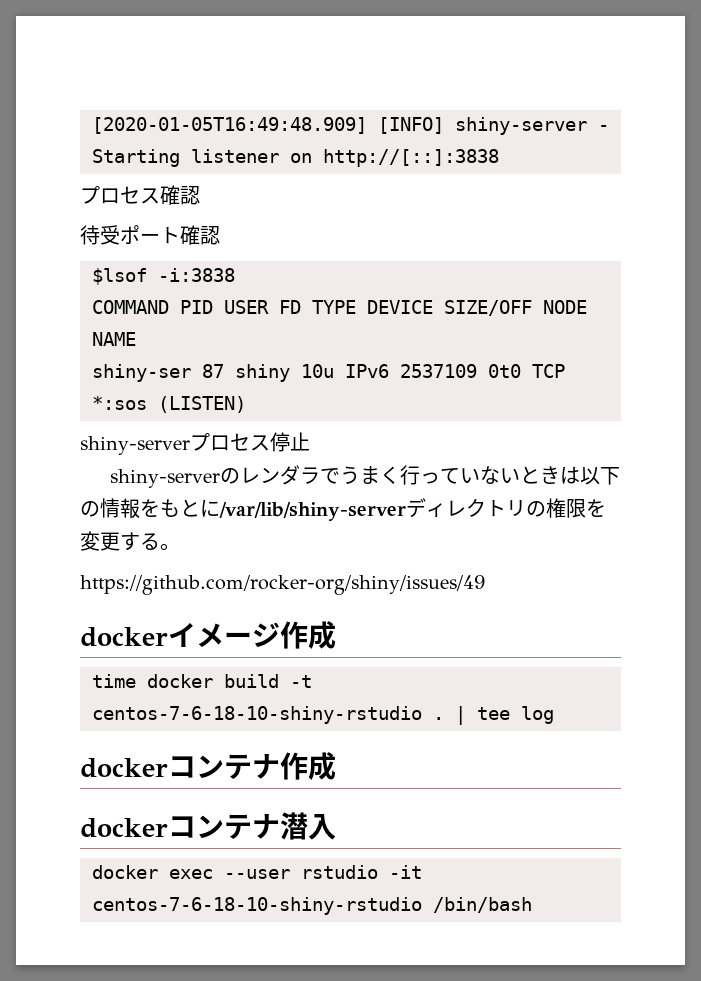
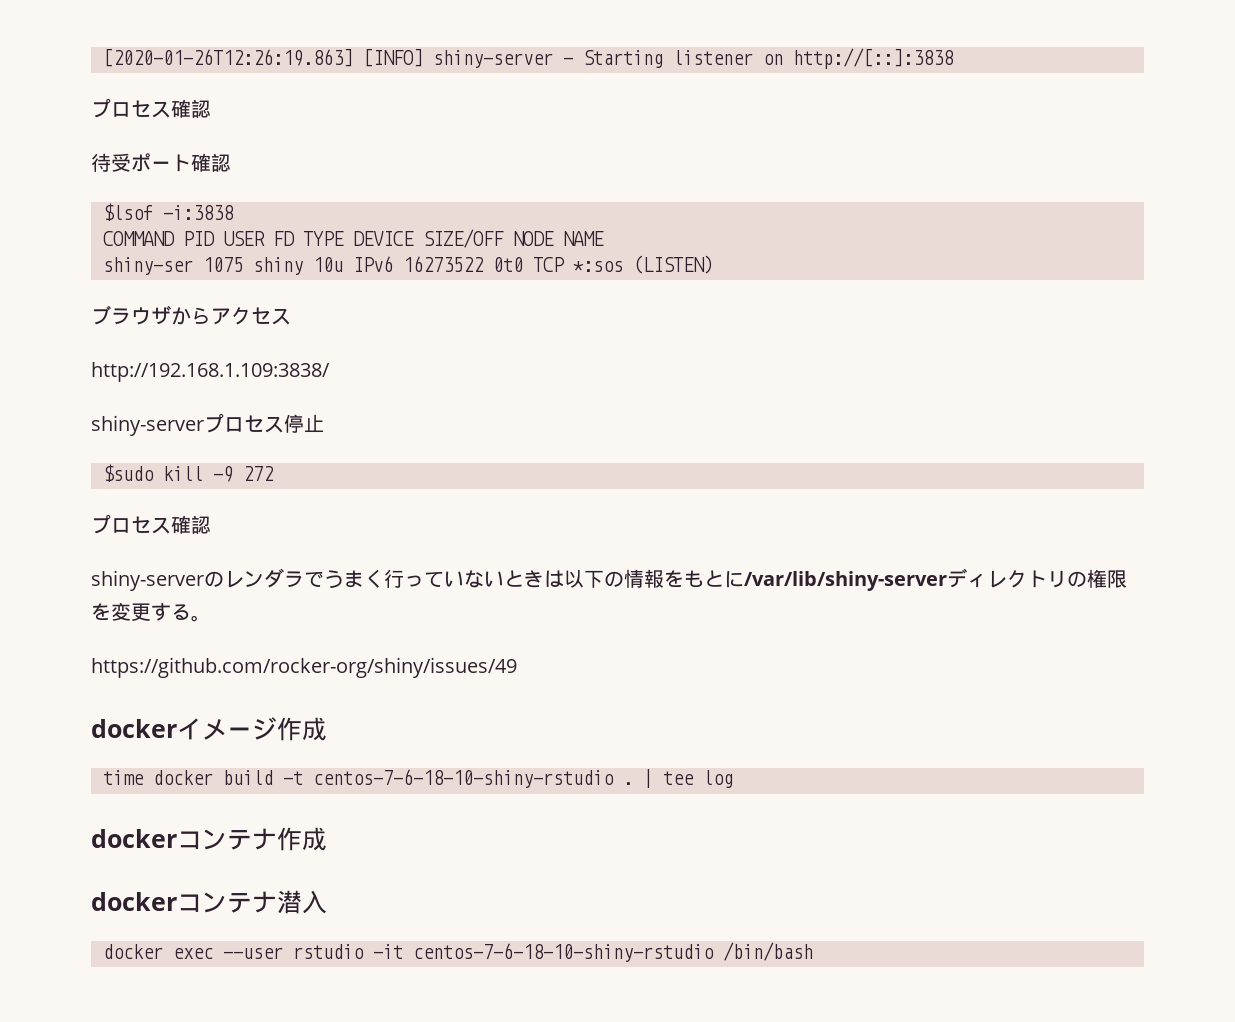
[92,117,367,134] [2020-01-05T16:49:48.909] -> [103,48,353,67] [2020-01-26T12:26:19.863]
[202,364,224,378] 87 -> [203,257,243,272] 1075
[400,364,477,378] 2537109 -> [403,256,484,272] 16273522
[80,432,310,455] shiny-serverプロセス停止 -> [91,305,291,325] [91,362,330,382] [91,413,324,436] [103,464,274,482] [91,514,211,534] ブラウザからアクセス // http://192.168.1.109:3838/ // shiny-serverプロセス停止 // $sudo kill -9 272 // プロセス確認

